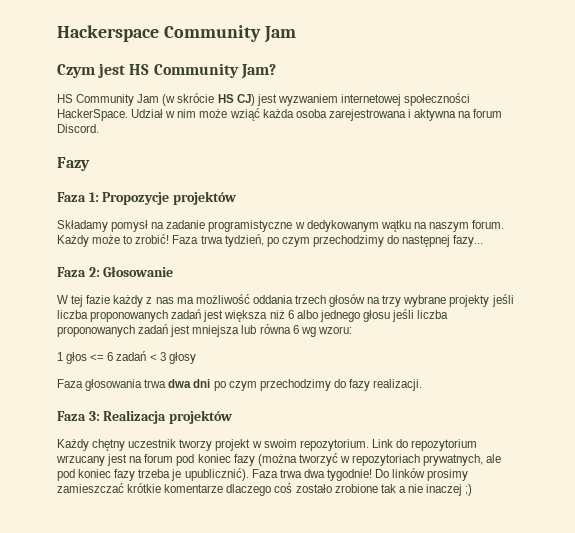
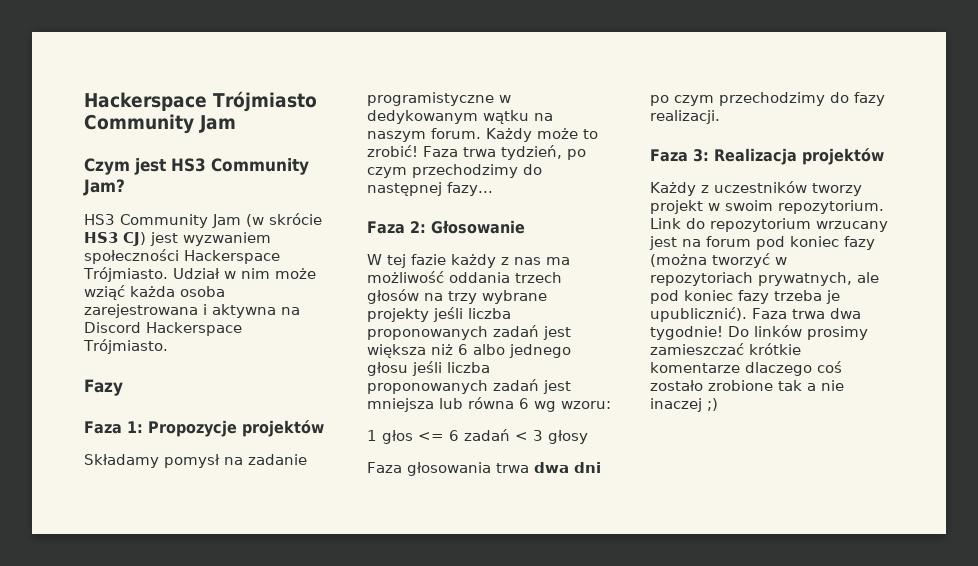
[57,25,159,42] Hackerspace -> [84,91,317,112] Hackerspace Trójmiasto
[129,64,150,75] HS -> [171,158,206,172] HS3
[57,94,73,103] HS -> [84,214,115,225] HS3
[217,94,234,103] HS -> [84,232,118,243] HS3
[340,93,471,106] [57,109,128,121] internetowej społeczności HackerSpace. -> [84,249,280,264] [83,267,168,282] społeczności Hackerspace Trójmiasto.
[473,109,503,118] [57,124,99,133] forum Discord. -> [84,322,242,336] [83,339,168,354] Discord Hackerspace Trójmiasto.
[92,439,177,451] chętny uczestnik -> [701,181,807,193] z uczestników

